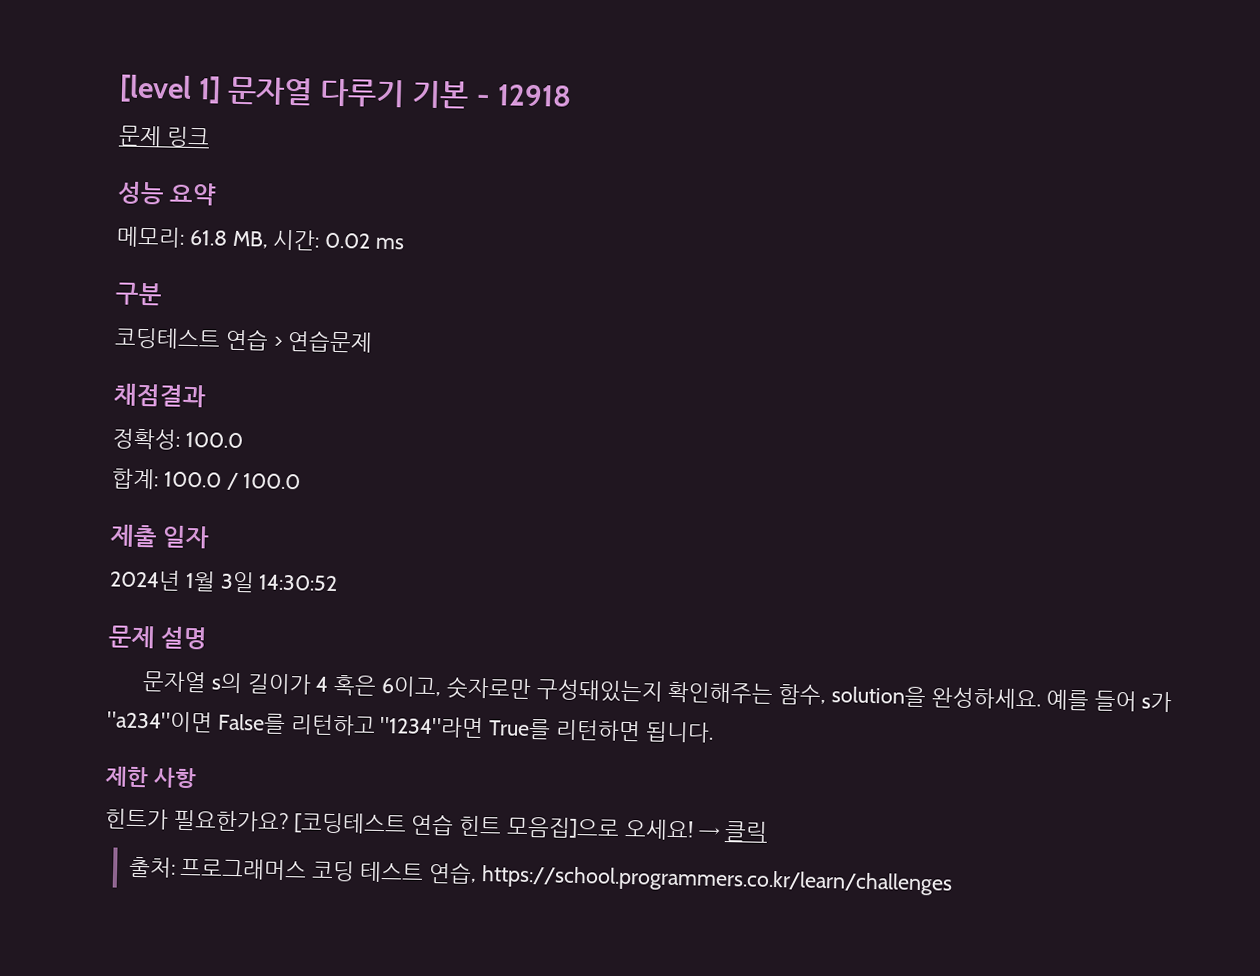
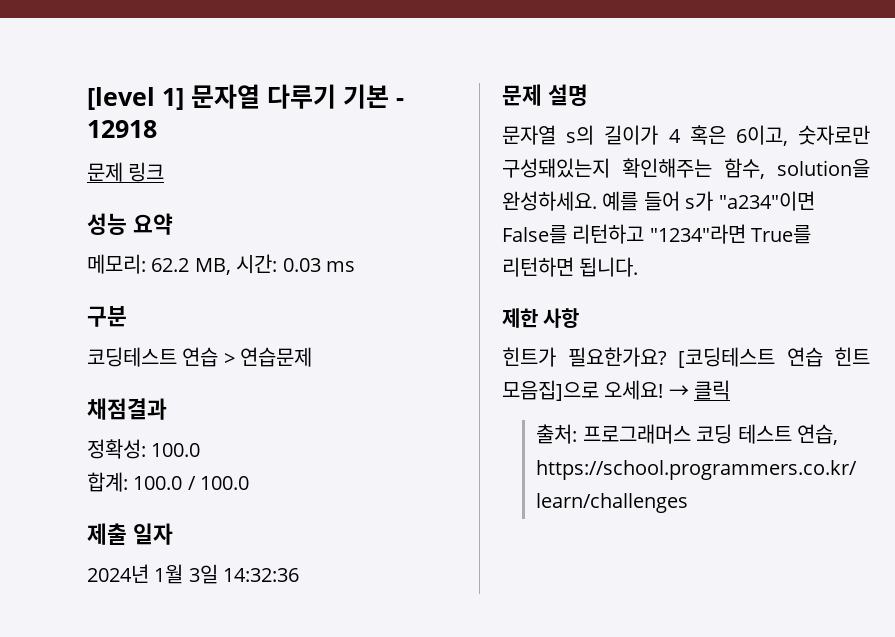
[188,229,228,246] 61.8 -> [151,258,190,272] 62.2
[324,232,372,249] 0.02 -> [282,258,321,272] 0.03
[258,574,339,592] 14:30:52 -> [223,568,300,582] 14:32:36

